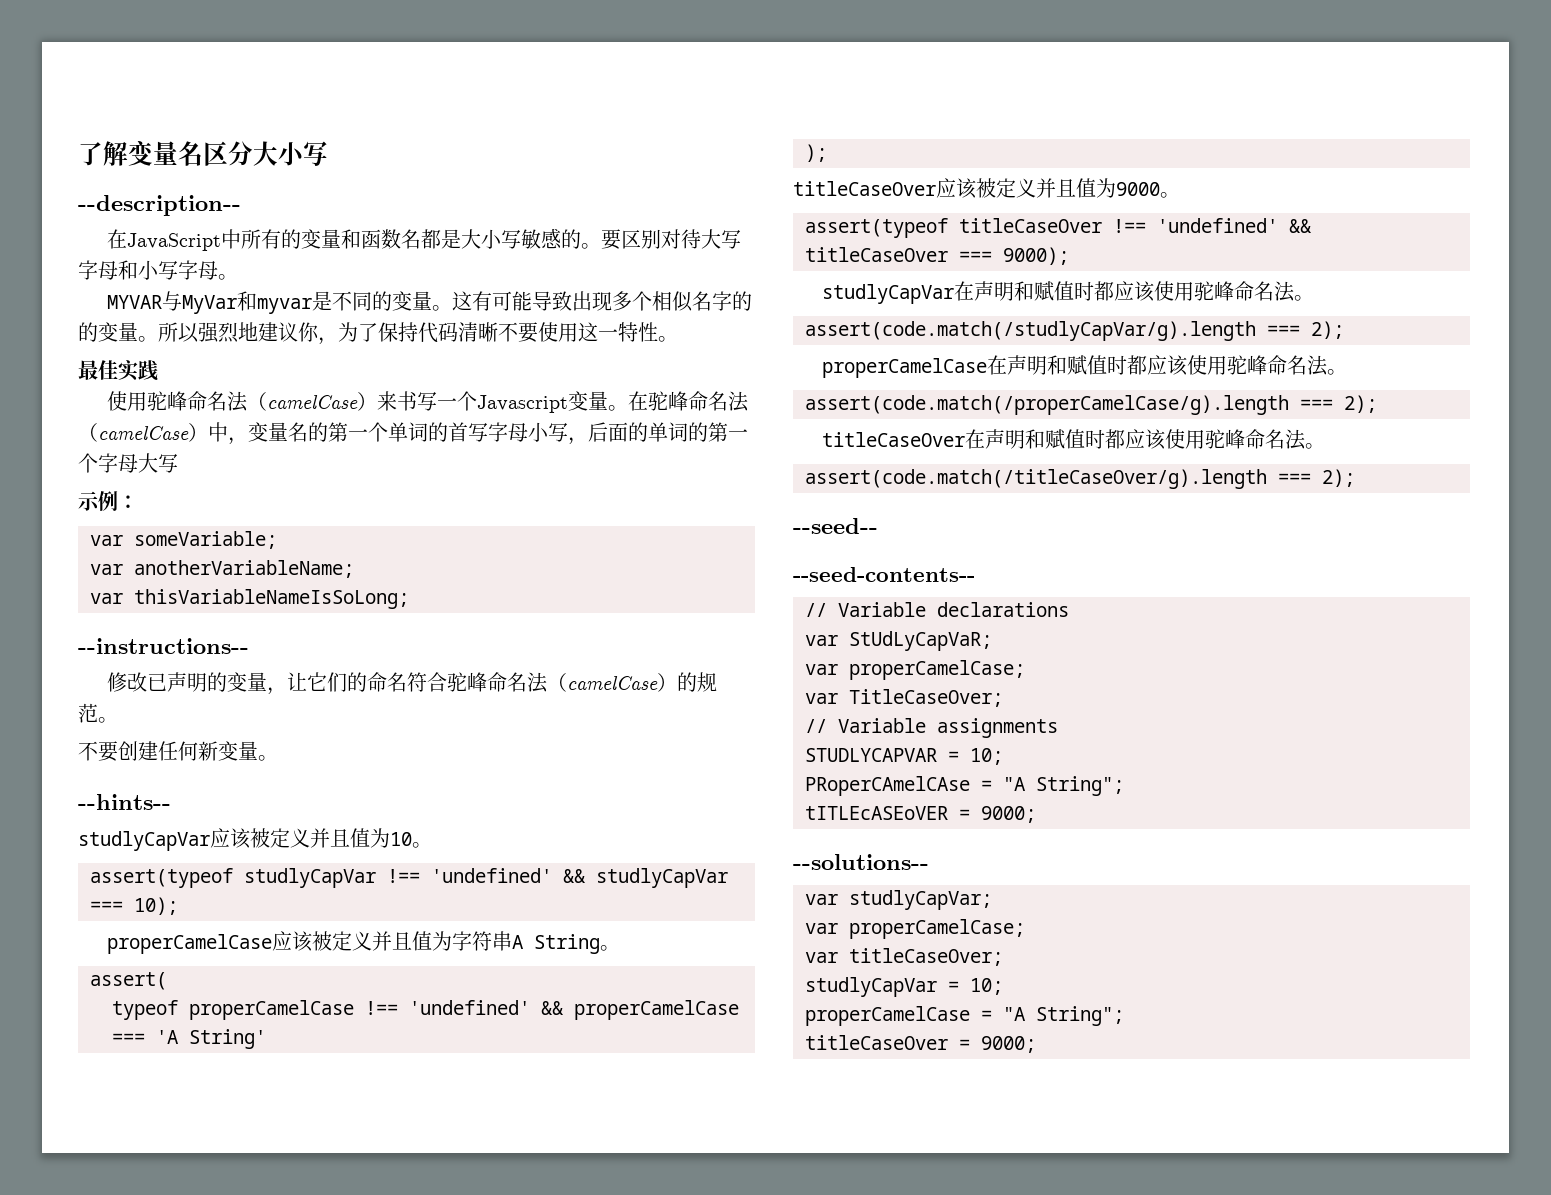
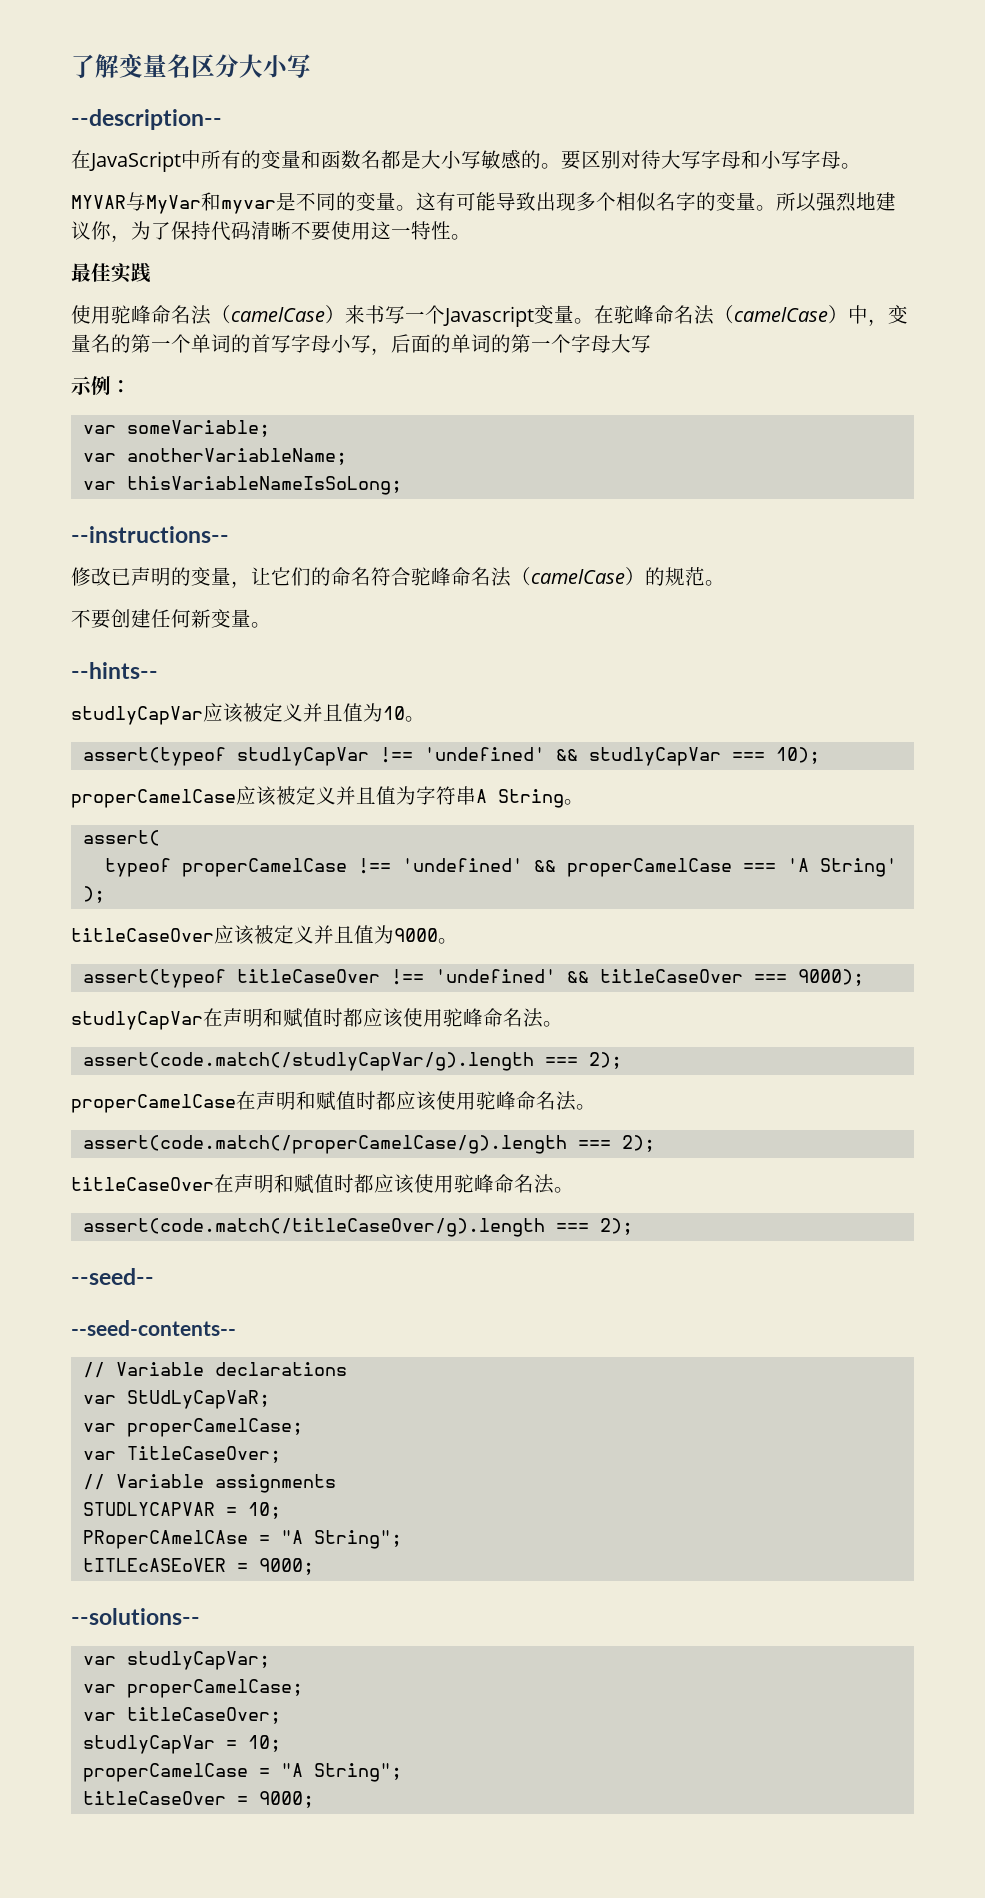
[78,322,98,342] 的 -> (716, 201) none

